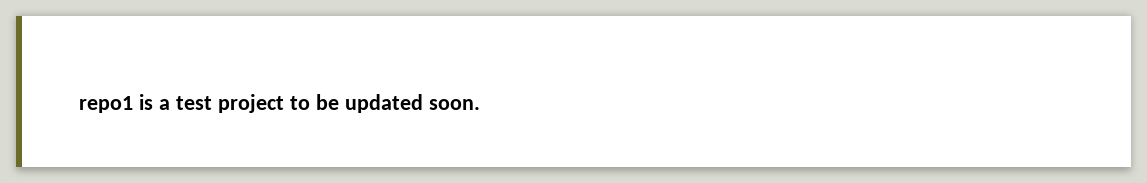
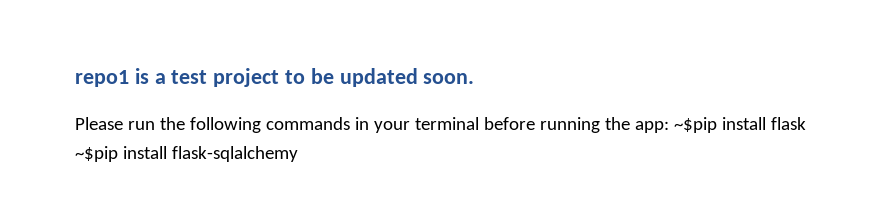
(480, 104) none -> [75,117,806,133] [75,146,298,162] // Please run the following commands in your terminal before running the app: ~$pip install flask ~$pip install flask-sqlalchemy

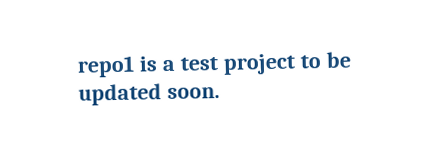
[75,117,806,133] [75,146,298,162] // Please run the following commands in your terminal before running the app: ~$pip install flask ~$pip install flask-sqlalchemy -> (220, 93) none

